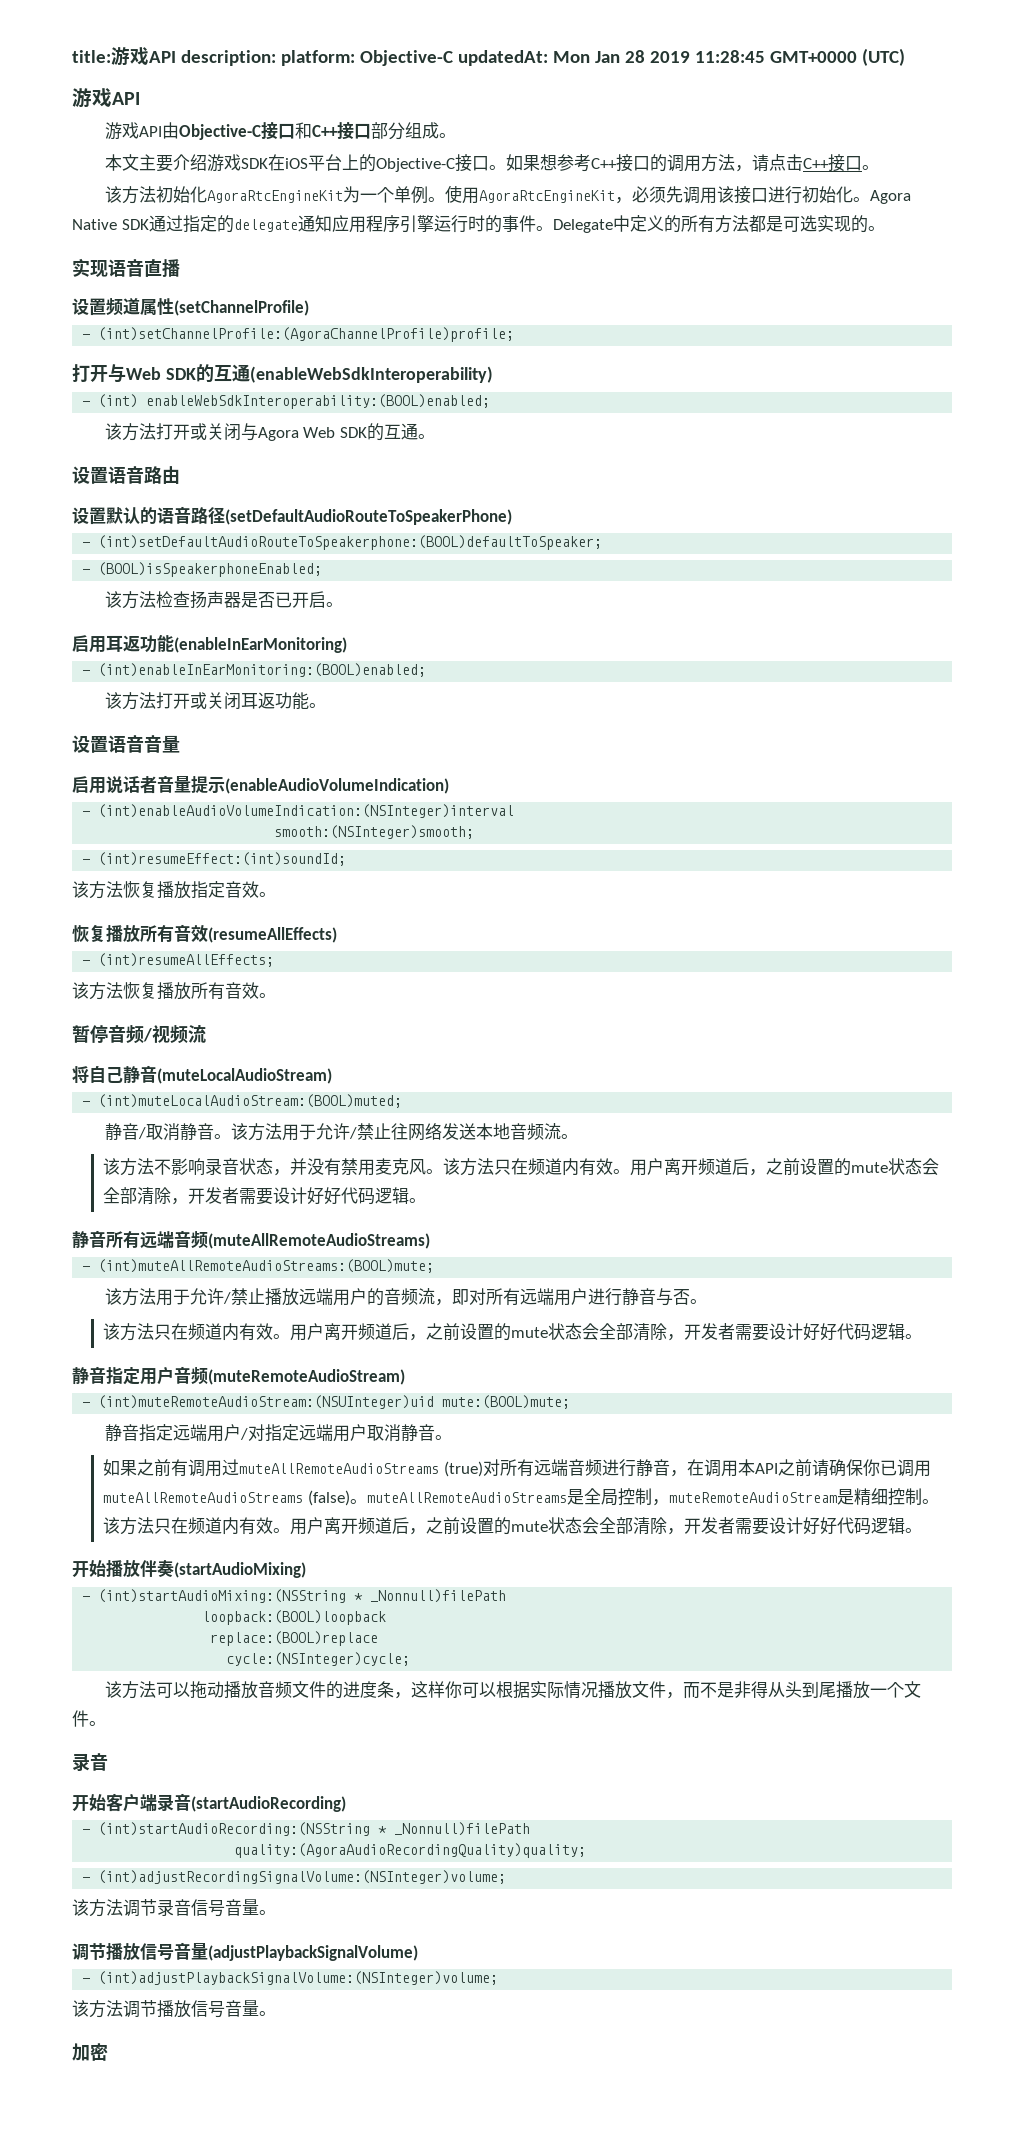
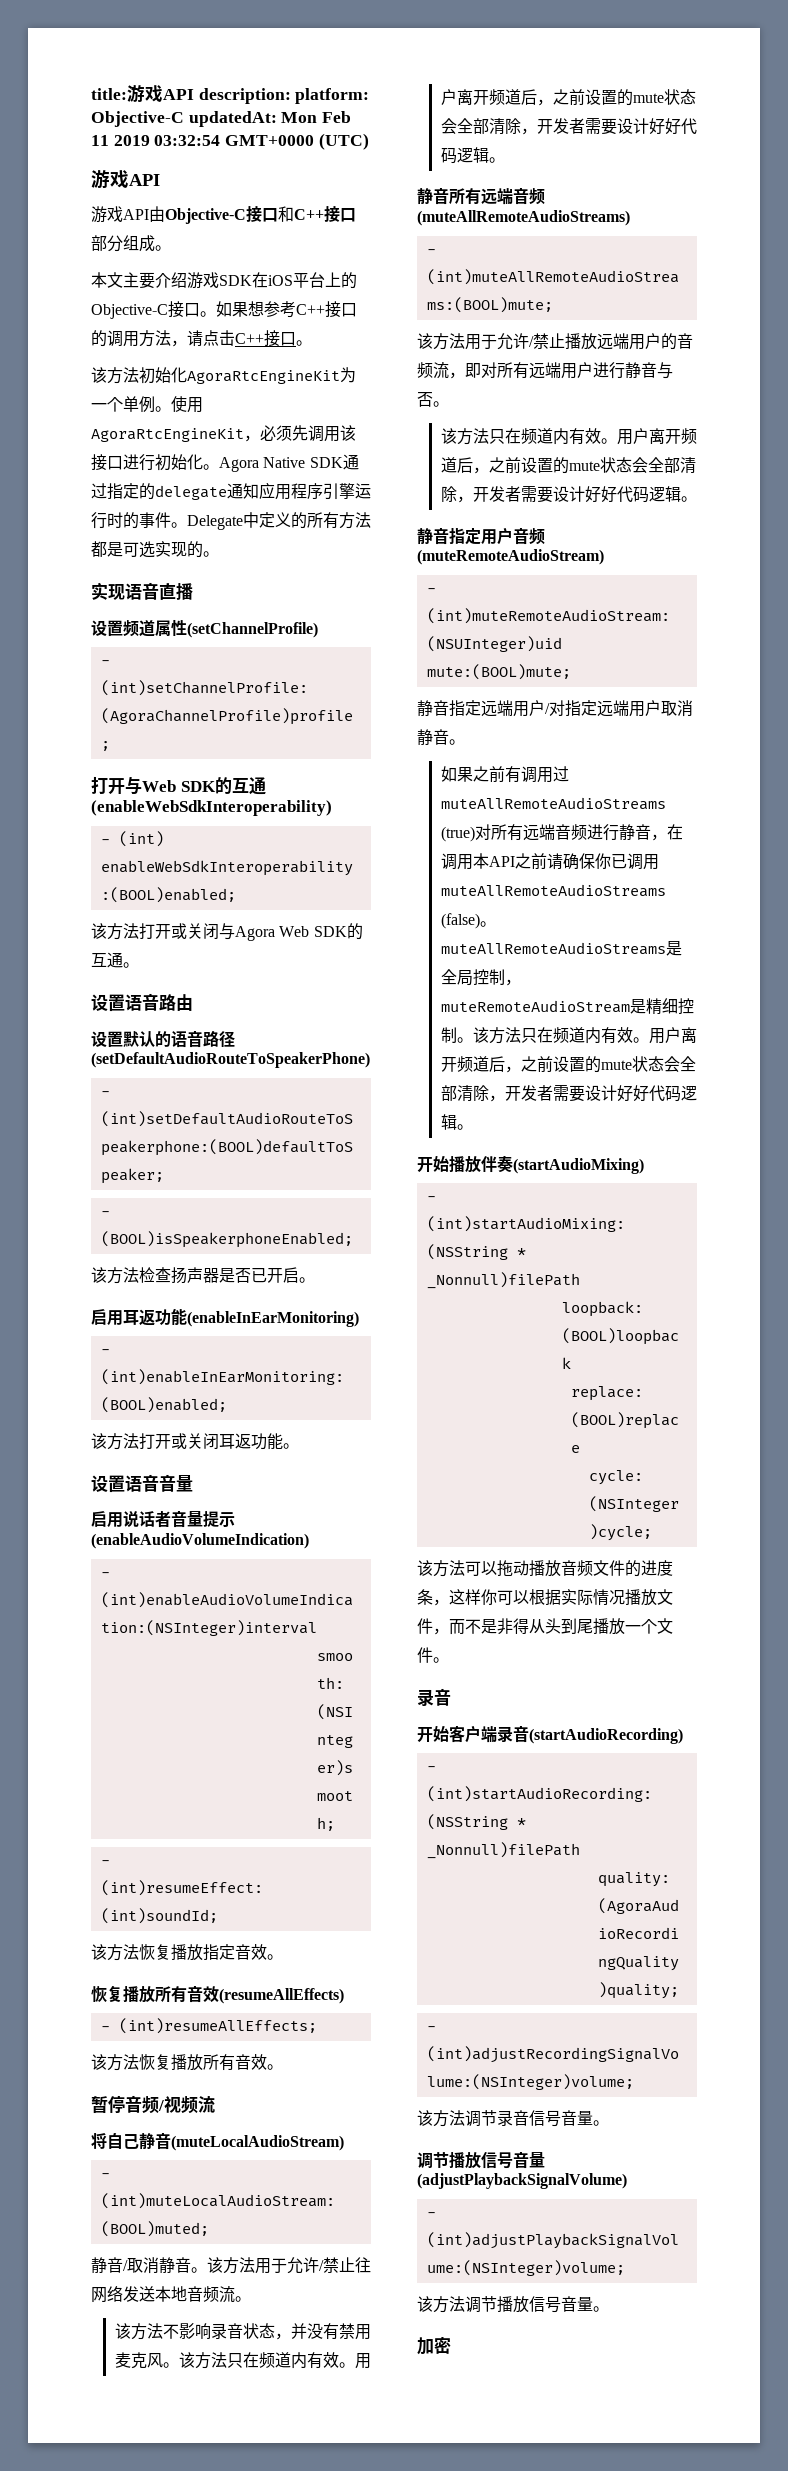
[594,50,765,63] Jan 28 2019 11:28:45 -> [322,111,352,123] [91,135,221,146] Feb 11 2019 03:32:54

